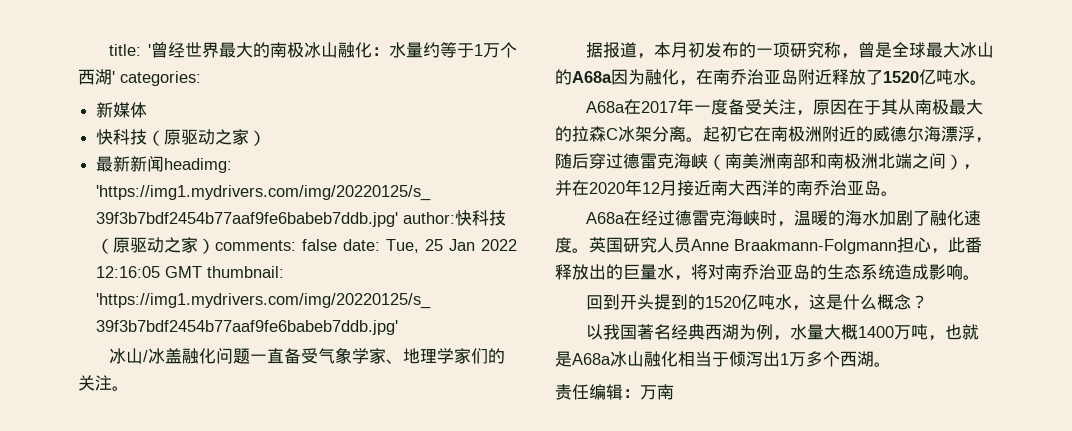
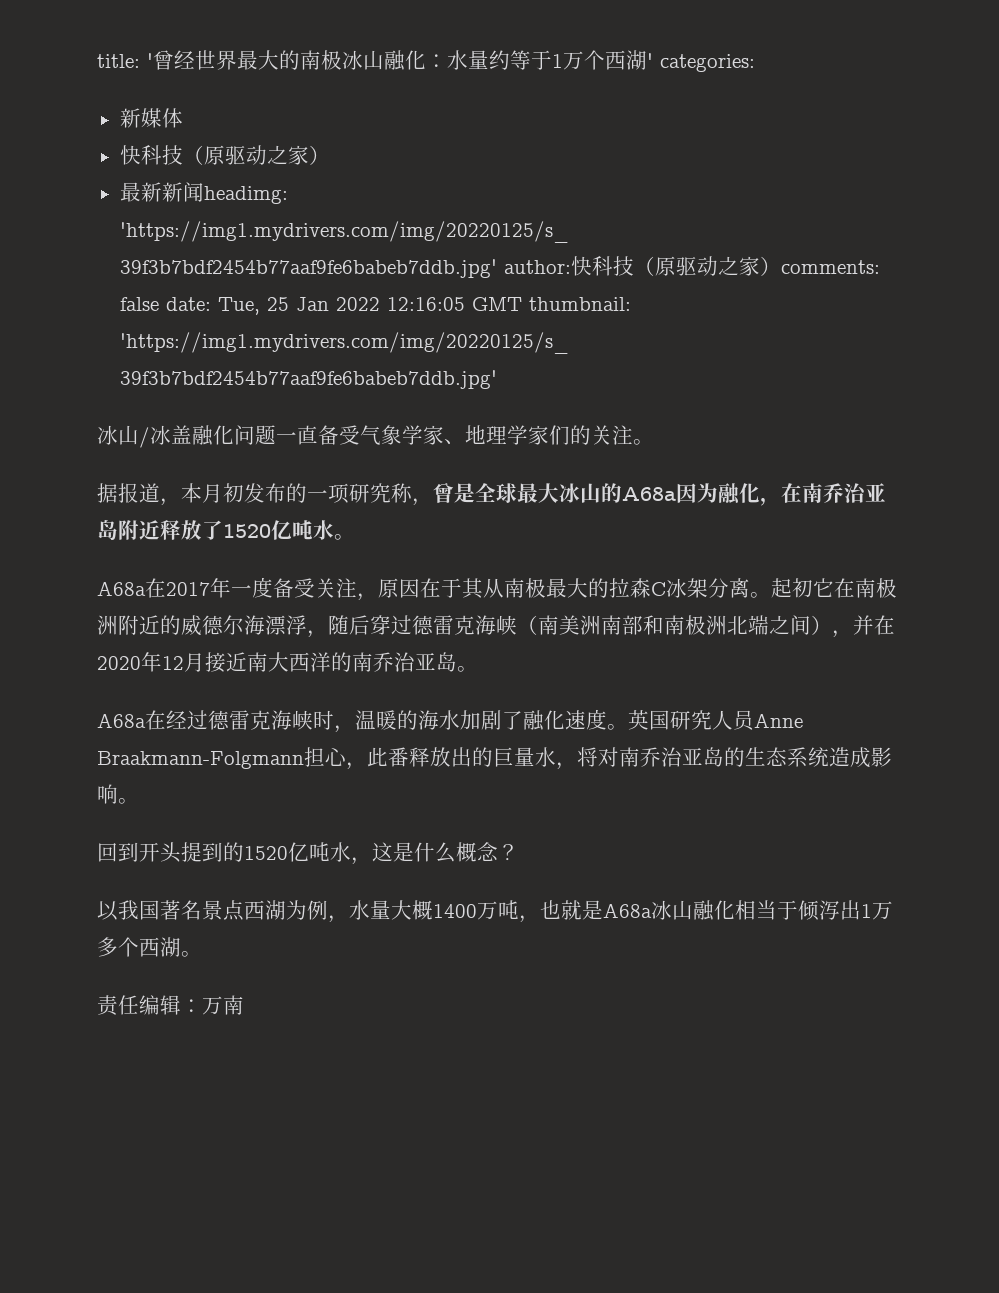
[670,324,705,340] 经典 -> [202,900,244,921] 景点

